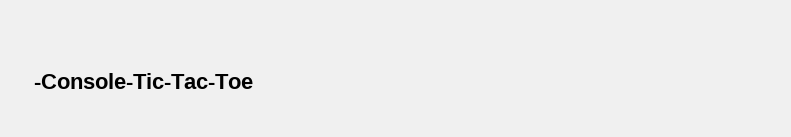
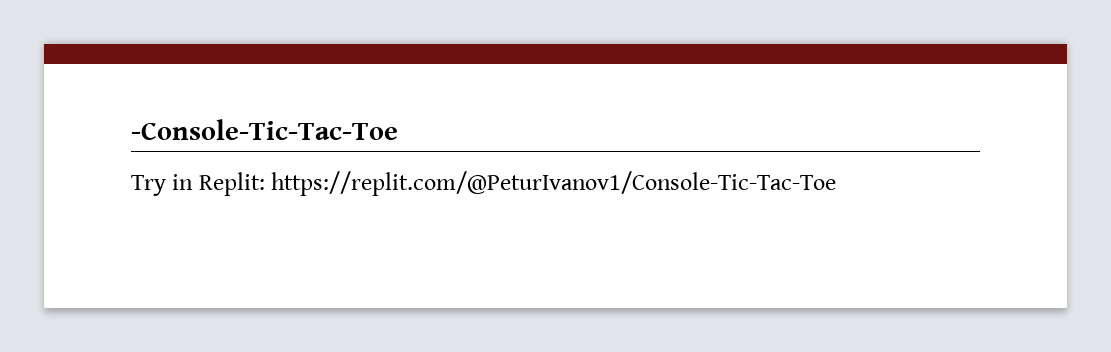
(253, 81) none -> [131,171,837,196] // Try in Replit: https://replit.com/@PeturIvanov1/Console-Tic-Tac-Toe

